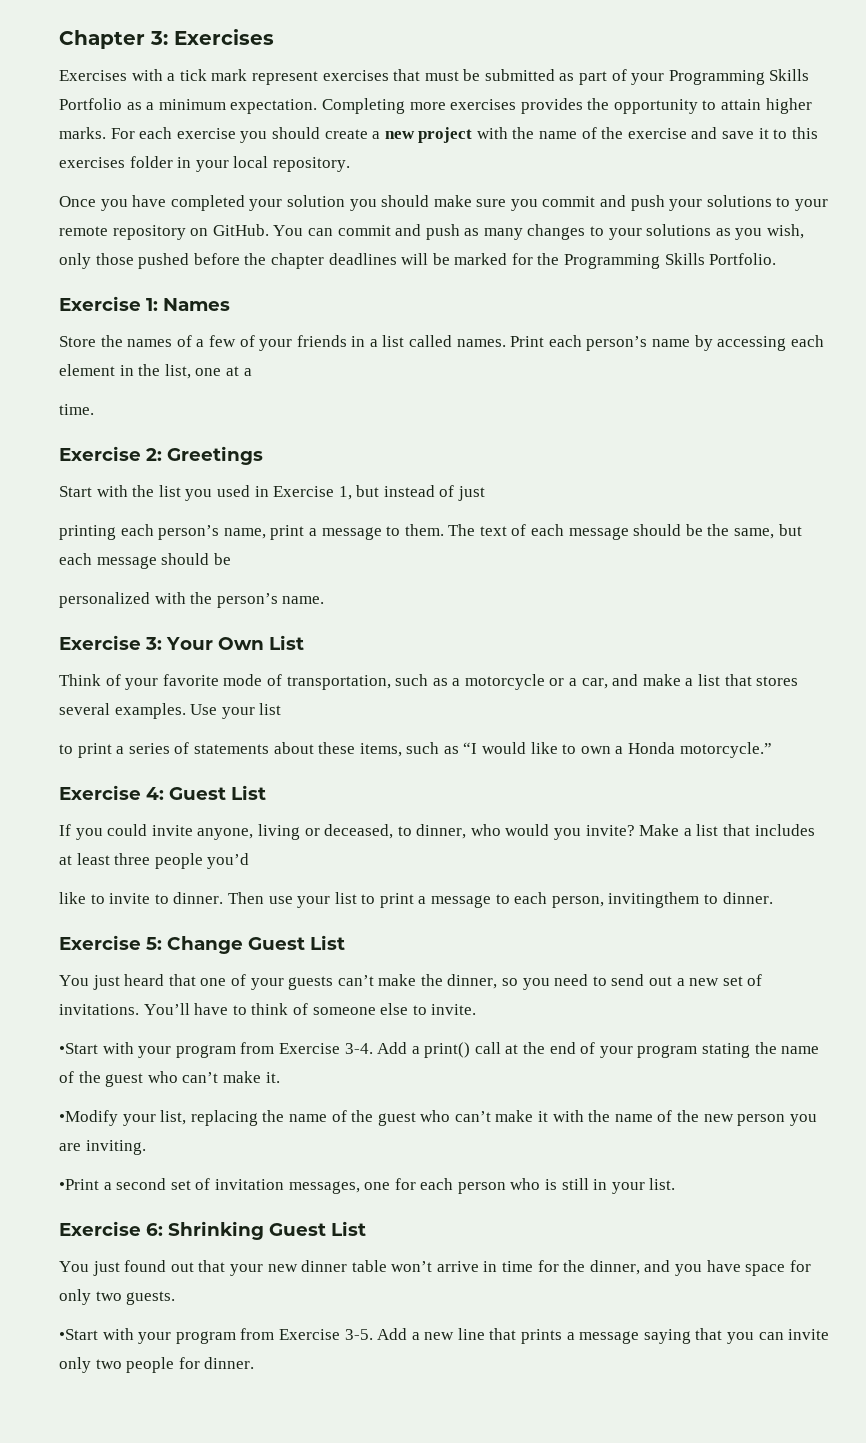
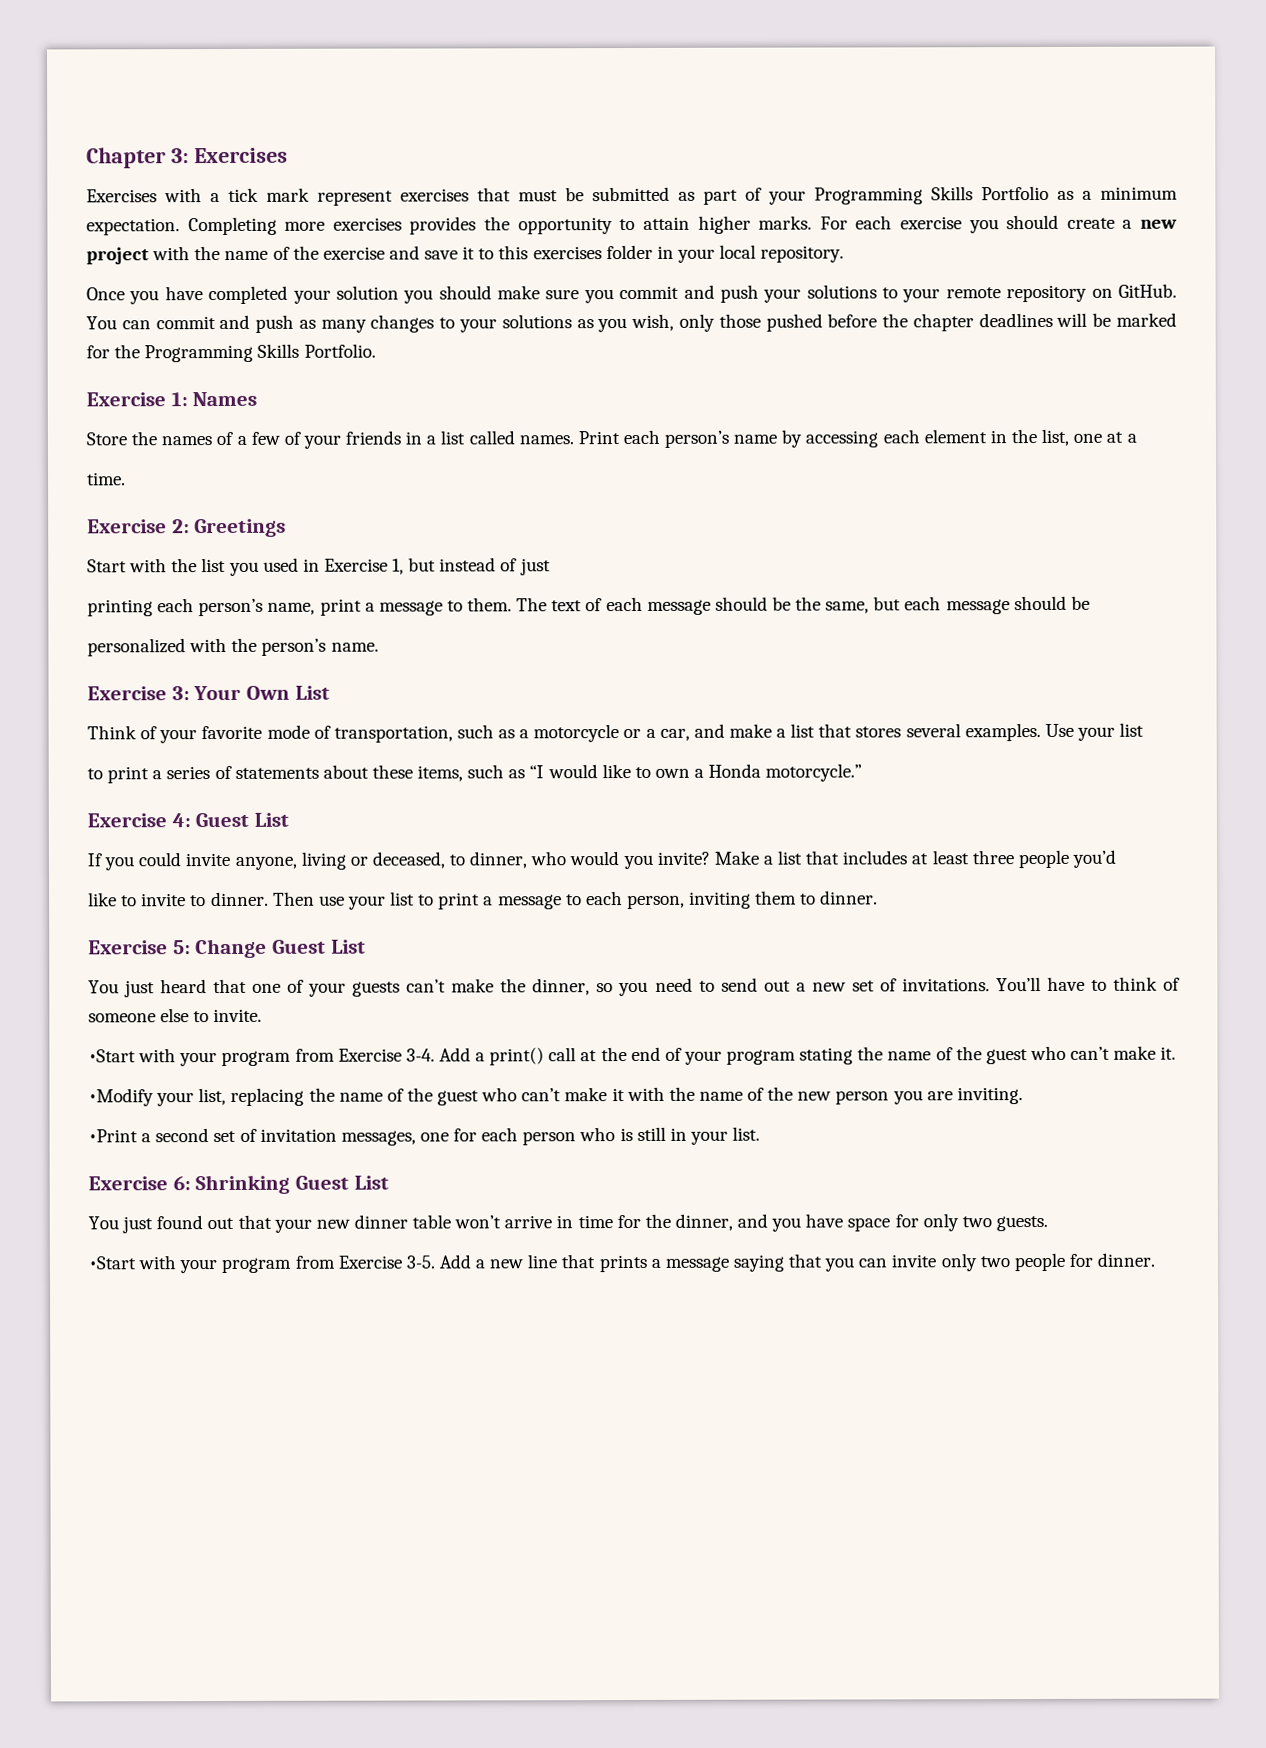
[608,892,700,908] invitingthem -> [689,890,798,909] inviting them

